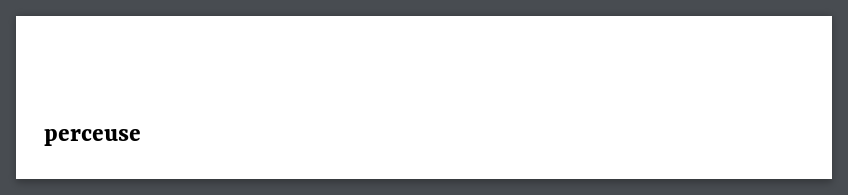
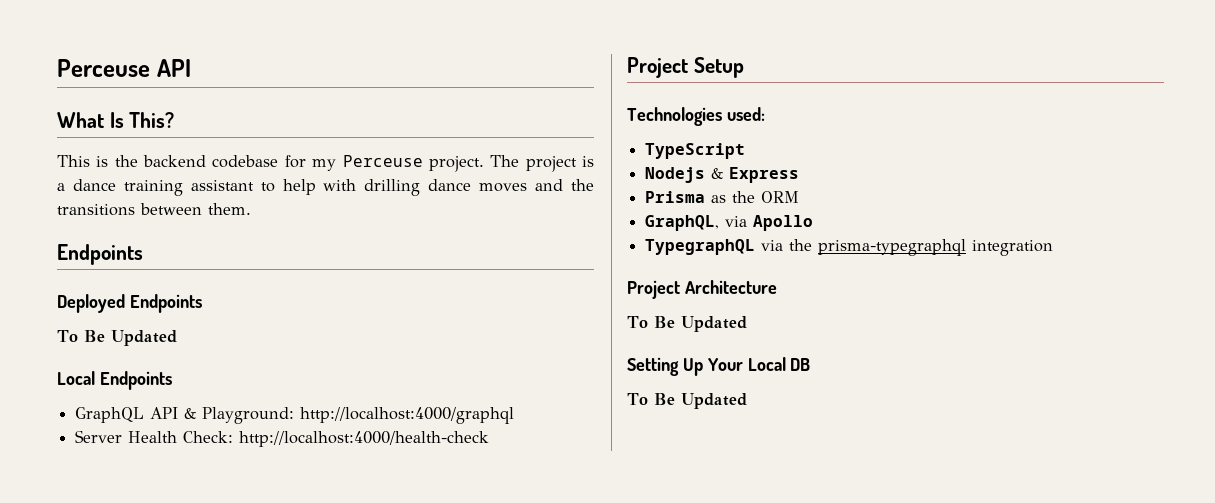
[44,129,141,146] perceuse -> [57,59,191,77] [57,112,175,128] [57,155,595,172] [57,179,595,196] [57,203,251,216] [57,244,143,265] [57,294,202,313] [57,330,177,346] [57,371,172,390] [75,407,515,424] [75,430,490,447] [627,57,744,78] [627,107,765,126] [645,143,746,159] [645,167,800,183] [645,191,800,203] [645,215,814,231] [645,239,1054,256] [627,280,777,299] [627,316,747,332] [627,357,811,376] [627,393,747,409] Perceuse API // What Is This? // This is the backend codebase for my Perceuse project. The project is a dance training assistant to help with drilling dance moves and the transitions between them. // Endpoints // Deployed Endpoints // To Be Updated // Local Endpoints // GraphQL API & Playground: http://localhost:4000/graphql // Server Health Check: http://localhost:4000/health-check // Project Setup // Technologies used: // TypeScript // Nodejs & Express // Prisma as the ORM // GraphQL, via Apollo // TypegraphQL via the prisma-typegraphql integration // Project Architecture // To Be Updated // Setting Up Your Local DB // To Be Updated

